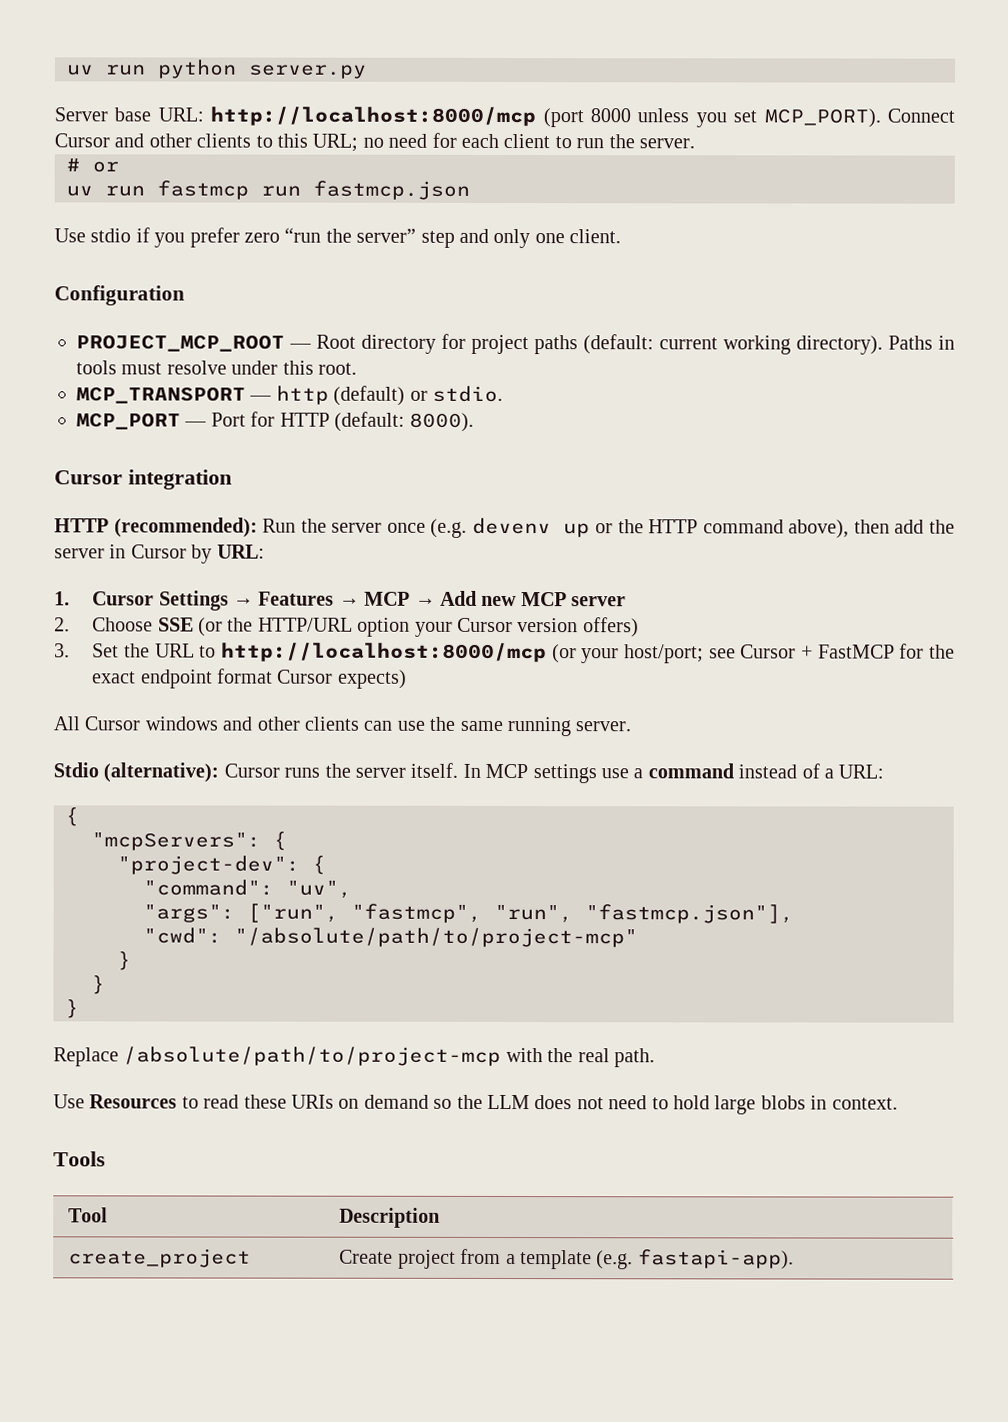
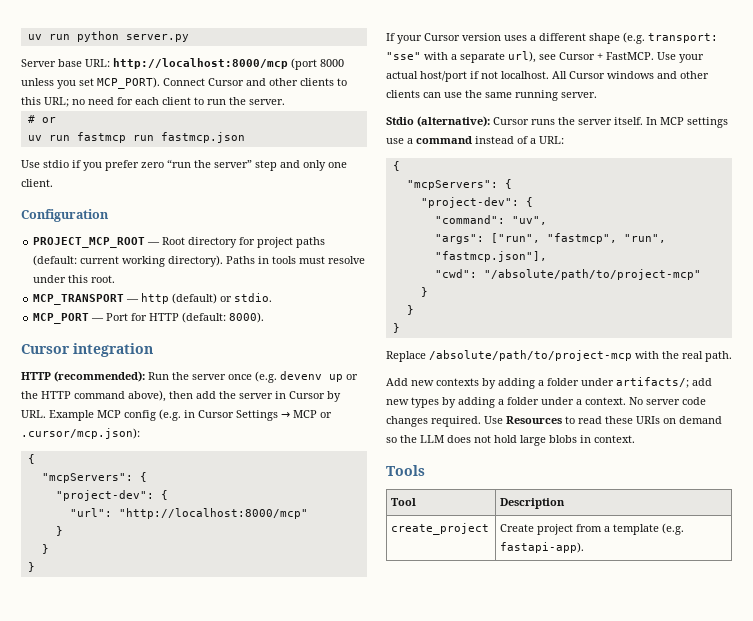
[216,544,265,559] [54,590,627,611] [54,617,639,638] [54,642,956,664] [92,668,407,689] URL: // 1. Cursor Settings → Features → MCP → Add new MCP server // 2. Choose SSE (or the HTTP/URL option your Cursor version offers) // 3. Set the URL to http://localhost:8000/mcp (or your host/port; see Cursor + FastMCP for the exact endpoint format Cursor expects) // -> [21,409,332,421] [21,428,140,439] [27,454,35,464] [41,472,147,483] [55,490,168,501] [69,508,308,519] [55,526,63,536] [41,544,49,554] [27,562,35,572] [386,32,718,44] [386,51,704,63] [386,71,549,82] URL. Example MCP config (e.g. in Cursor Settings → MCP or .cursor/mcp.json): // { // "mcpServers": { // "project-dev": { // "url": "http://localhost:8000/mcp" // } // } // } // If your Cursor version uses a different shape (e.g. transport: "sse" with a separate url), see Cursor + FastMCP. Use your actual host/port if not localhost.
(655, 1058) none -> [386,377,712,389] [386,397,706,408] [386,416,481,427] Add new contexts by adding a folder under artifacts/; add new types by adding a folder under a context. No server code changes required.
[608,1095,669,1110] need to -> (491, 439) none

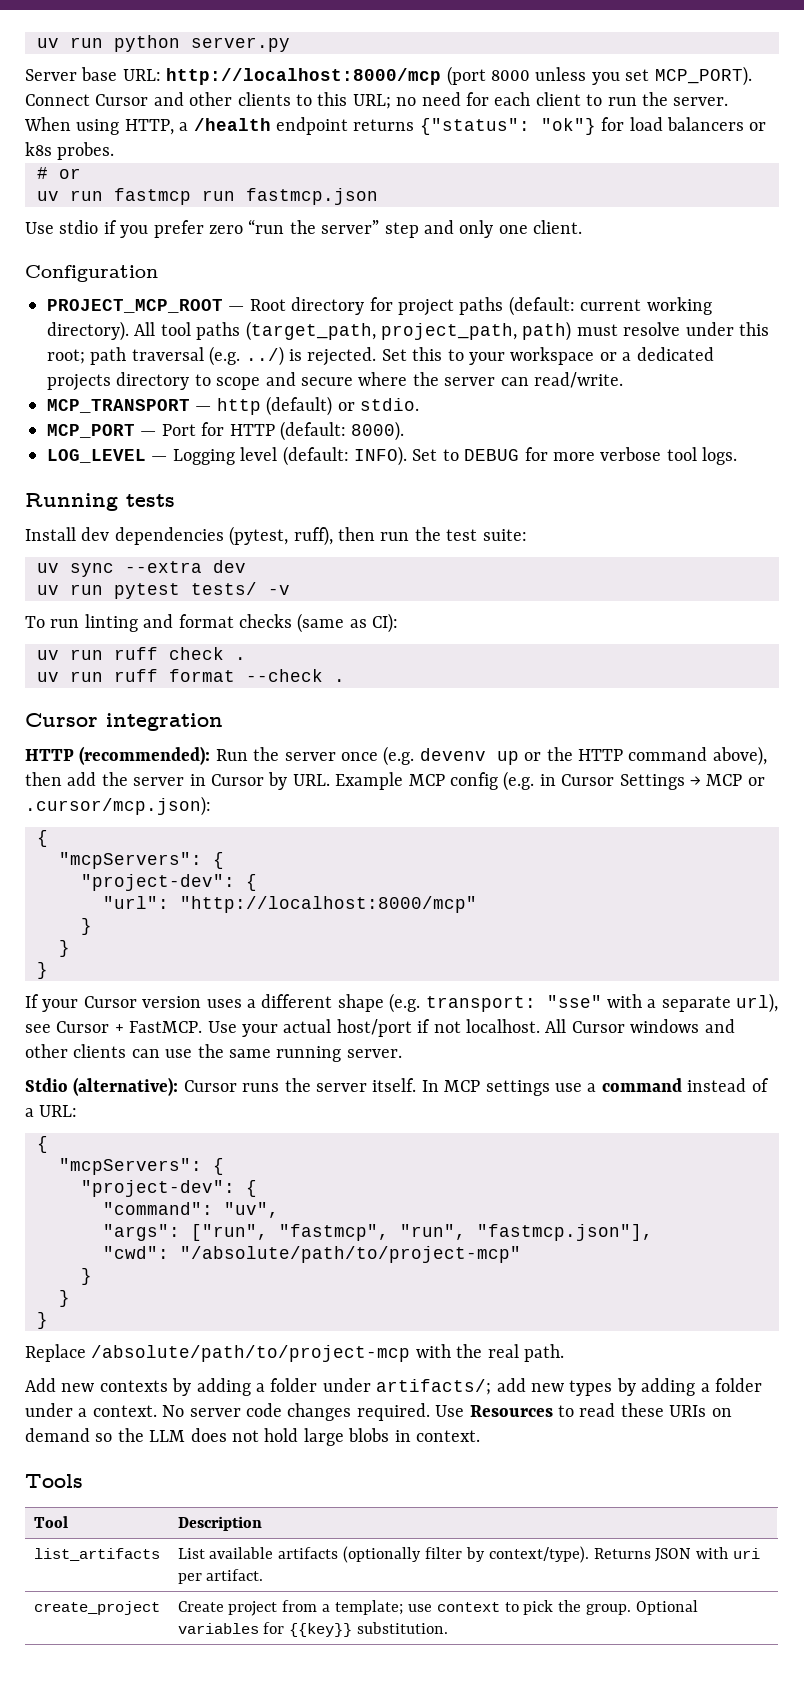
(285, 102) none -> [24,117,767,135] [25,142,115,160] When using HTTP, a /health endpoint returns {"status": "ok"} for load balancers or k8s probes.
[226,256,366,264] [33,275,116,283] Paths in tools must resolve under this root. -> [134,321,769,341] [47,346,714,366] [47,372,623,391] All tool paths (target_path, project_path, path) must resolve under this root; path traversal (e.g. ../) is rejected. Set this to your workspace or a dedicated projects directory to scope and secure where the server can read/write.
(265, 317) none -> [47,446,738,466] [25,493,175,511] [25,526,527,546] [37,560,246,577] [37,582,290,599] [25,613,399,633] [37,647,246,660] [37,669,345,682] // LOG_LEVEL — Logging level (default: INFO). Set to DEBUG for more verbose tool logs. // Running tests // Install dev dependencies (pytest, ruff), then run the test suite: // uv sync --extra dev // uv run pytest tests/ -v // To run linting and format checks (same as CI): // uv run ruff check . // uv run ruff format --check .
(566, 503) none -> [33,1548,160,1561] [177,1546,761,1563] [177,1569,264,1584] // list_artifacts | List available artifacts (optionally filter by context/type). Returns JSON with uri per artifact.
[613,523,685,535] [500,542,585,553] template (e.g. fastapi-app). -> [335,1600,699,1615] [177,1622,449,1637] template; use context to pick the group. Optional variables for {{key}} substitution.

